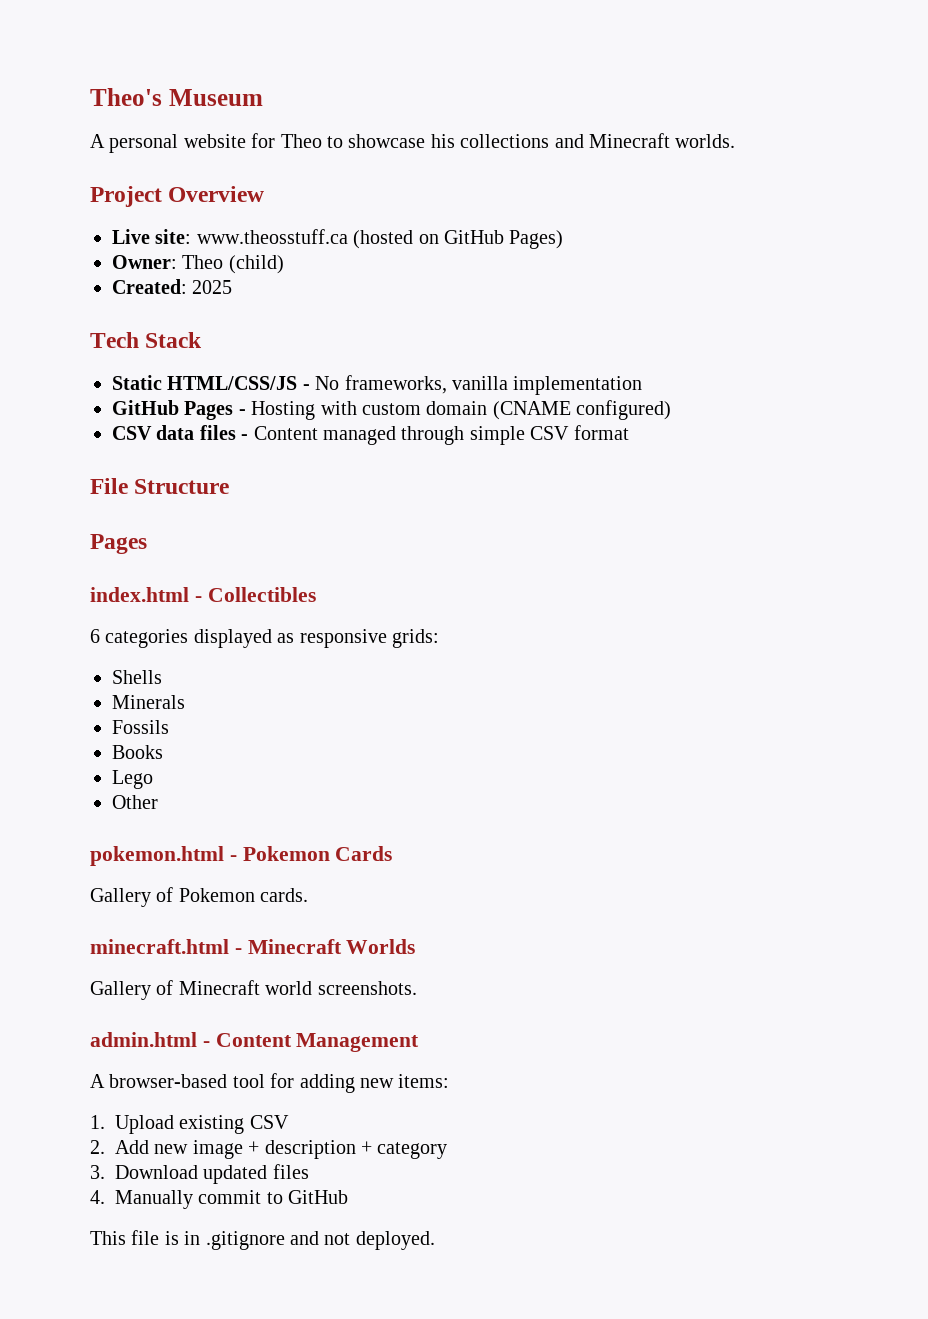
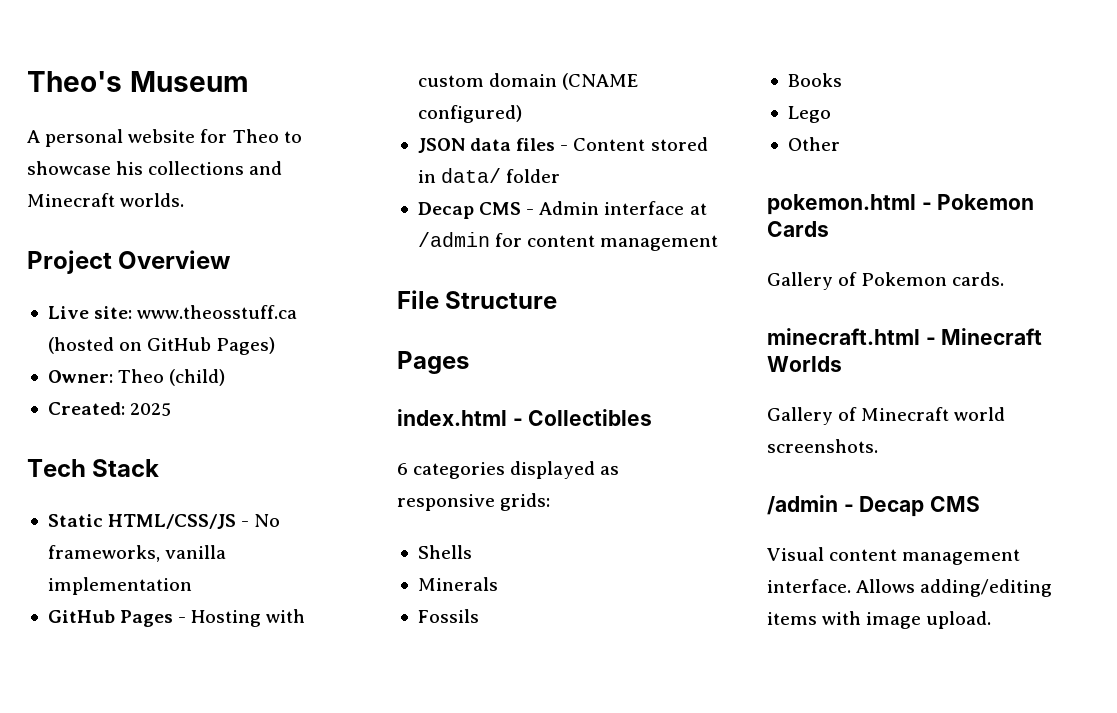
[112,426,152,440] CSV -> [417,138,465,153] JSON
[323,425,629,445] managed through simple CSV format -> [650,137,708,151] [417,168,561,183] [417,201,707,219] [417,232,719,251] stored in data/ folder // Decap CMS - Admin interface at /admin for content management
[90,1032,420,1052] [90,1073,450,1093] [90,1115,289,1134] [90,1140,448,1159] [90,1164,309,1184] [90,1190,349,1209] [90,1230,435,1250] admin.html - Content Management // A browser-based tool for adding new items: // 1. Upload existing CSV // 2. Add new image + description + category // 3. Download updated files // 4. Manually commit to GitHub // This file is in .gitignore and not deployed. -> [767,495,981,517] [767,547,1021,565] [767,579,1053,597] [767,611,992,629] /admin - Decap CMS // Visual content management interface. Allows adding/editing items with image upload.

